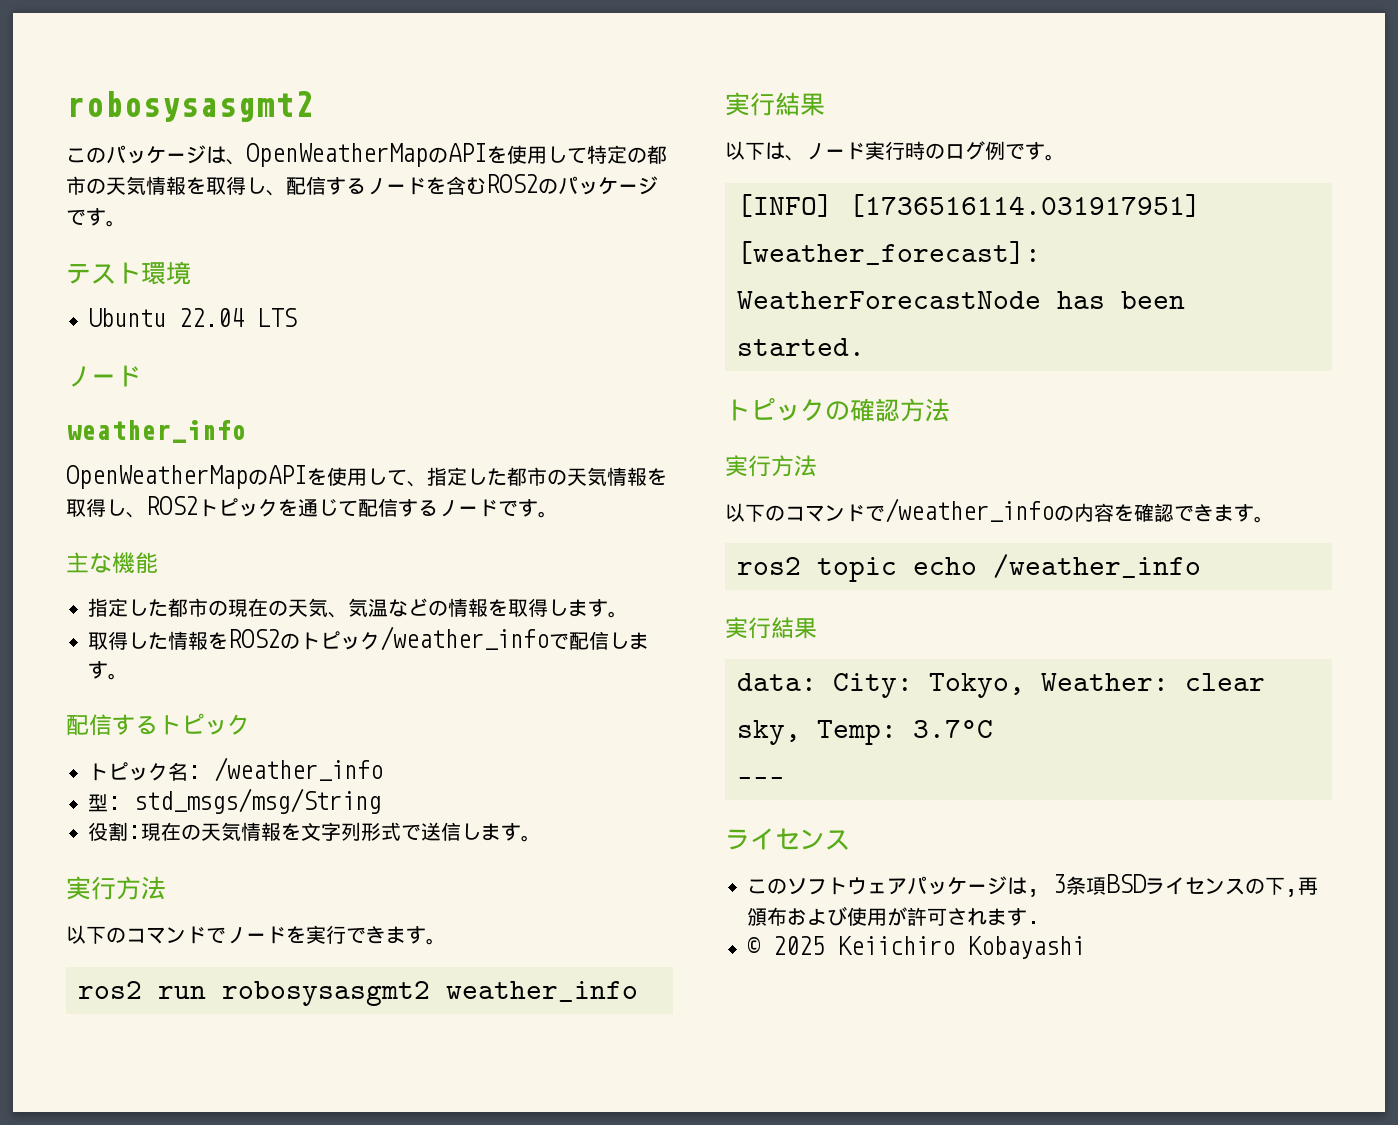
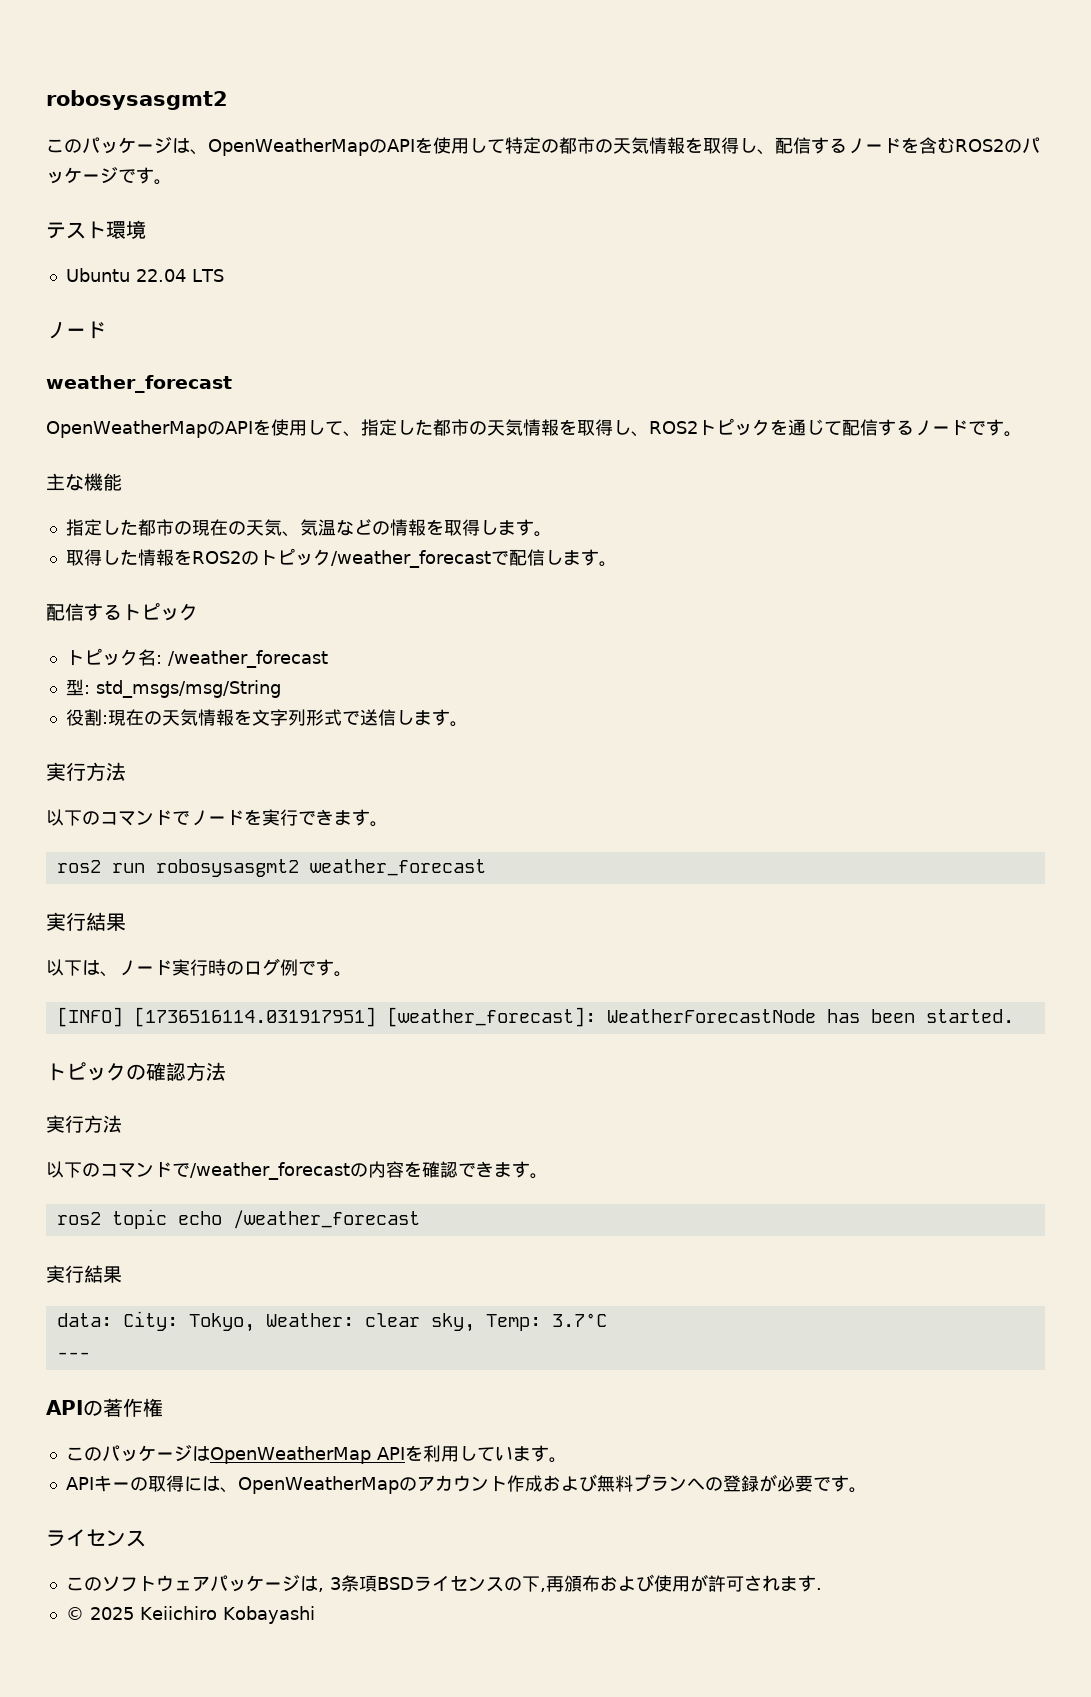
[66,420,246,443] weather_info -> [46,375,232,393] weather_forecast
[380,626,549,651] /weather_info -> [330,550,491,568] /weather_forecast
[214,757,383,782] /weather_info -> [167,650,328,668] /weather_forecast
[446,981,638,1002] weather_info -> [309,859,486,876] weather_forecast
[885,498,1054,523] /weather_info -> [190,1162,350,1180] /weather_forecast
[993,554,1201,578] /weather_info -> [232,1210,420,1229] /weather_forecast
(785, 781) none -> [46,1398,163,1417] [65,1445,567,1464] [65,1474,867,1494] // APIの著作権 // このパッケージはOpenWeatherMap APIを利用しています。 // APIキーの取得には、OpenWeatherMapのアカウント作成および無料プランへの登録が必要です。

